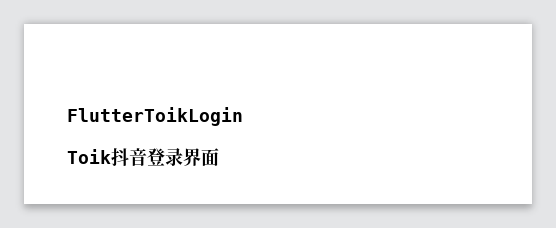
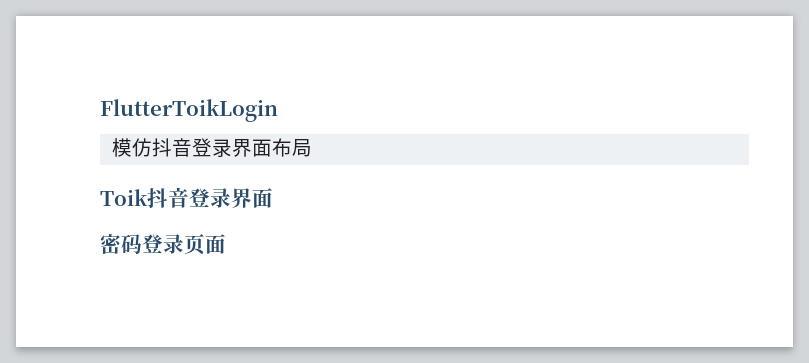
(243, 116) none -> [112,138,313,157] // 模仿抖音登录界面布局
(219, 157) none -> [100,234,226,255] // 密码登录页面

